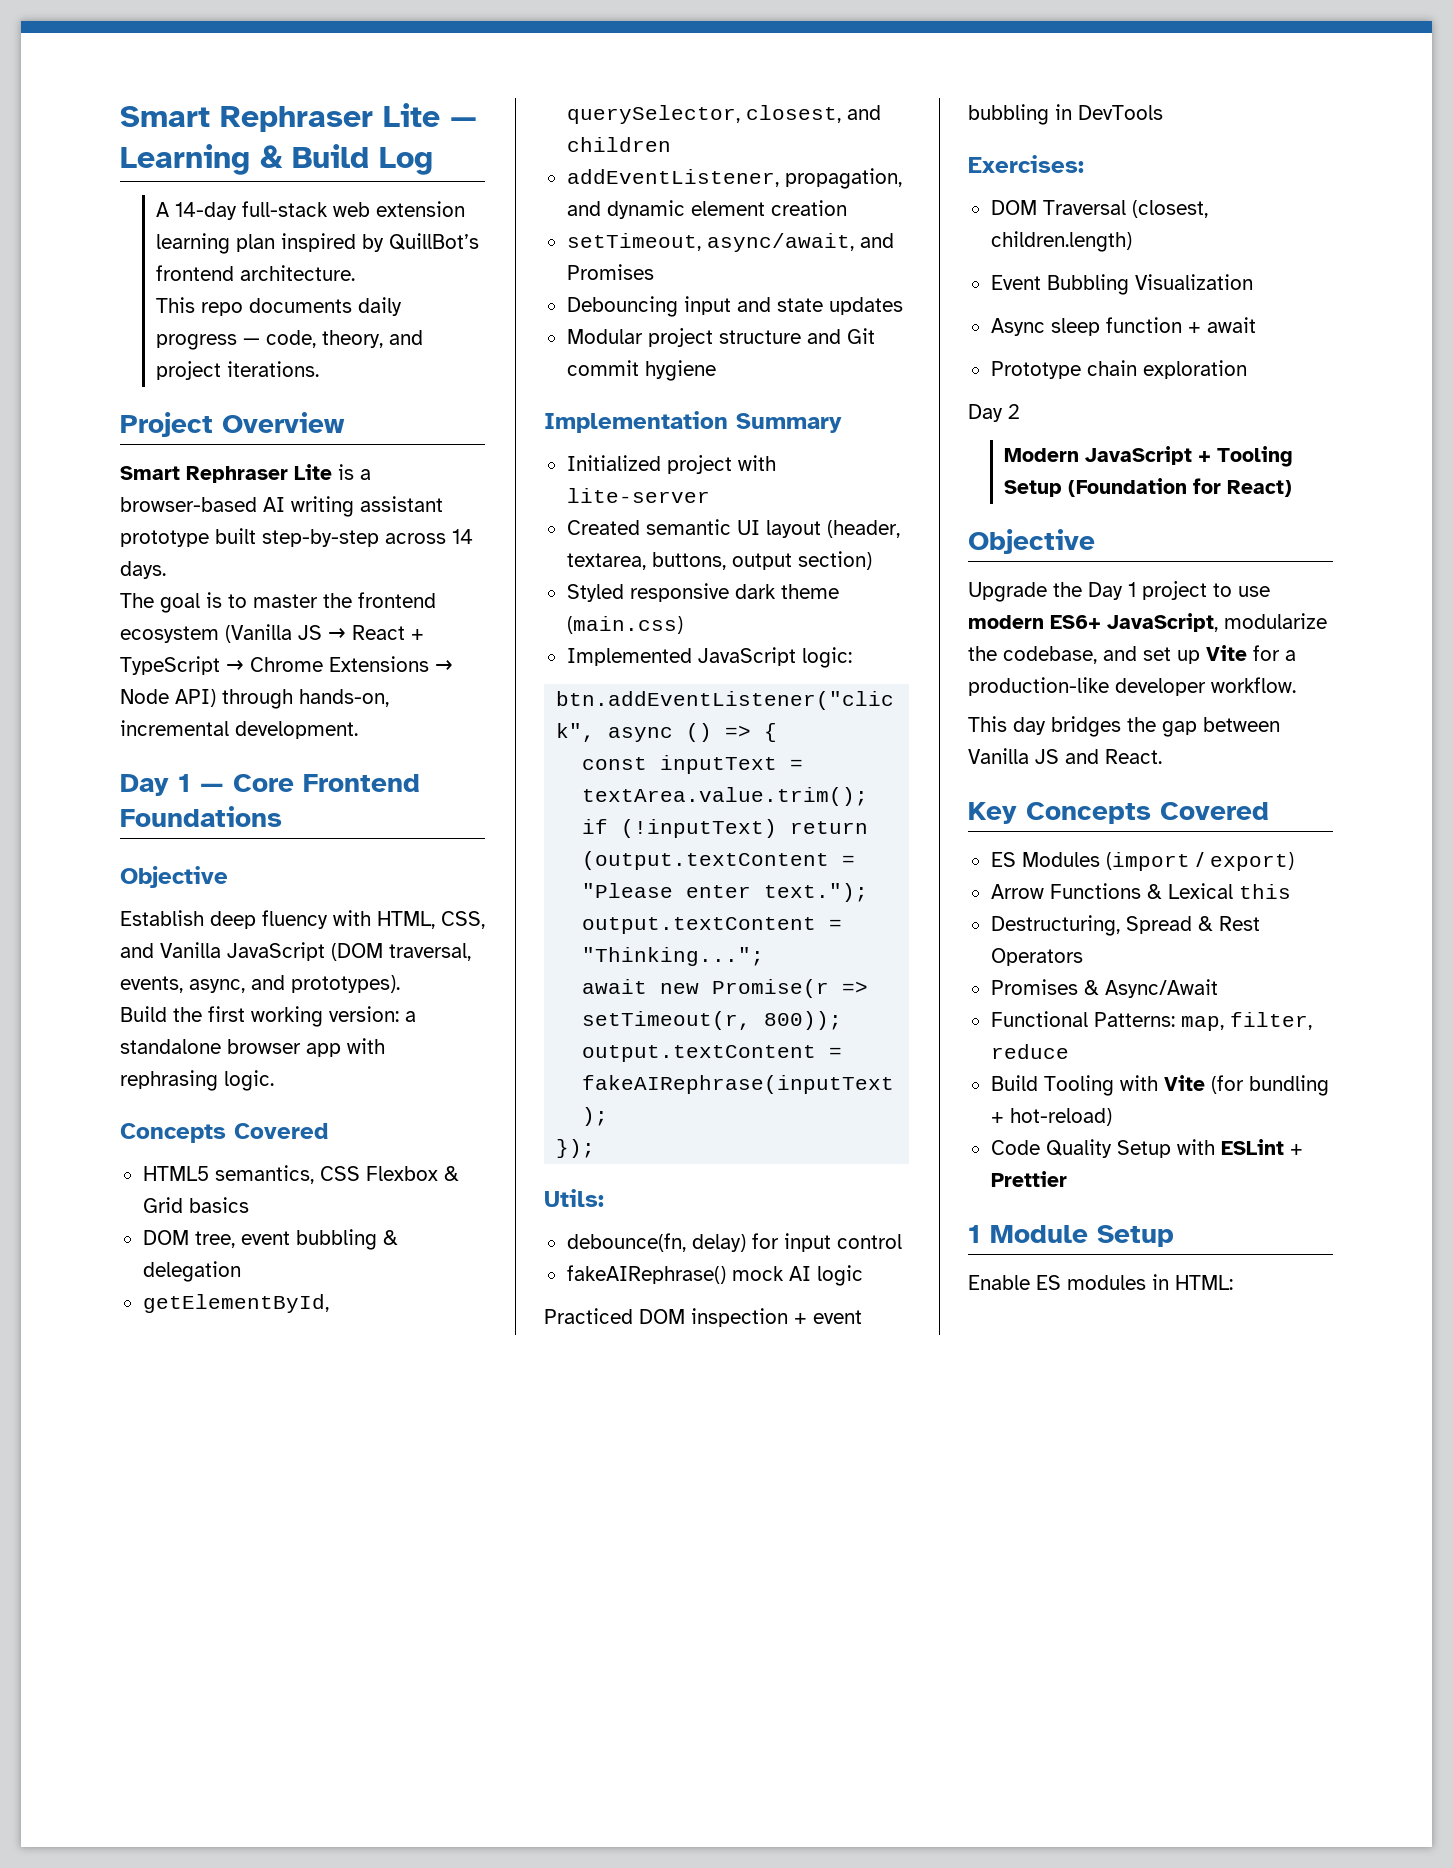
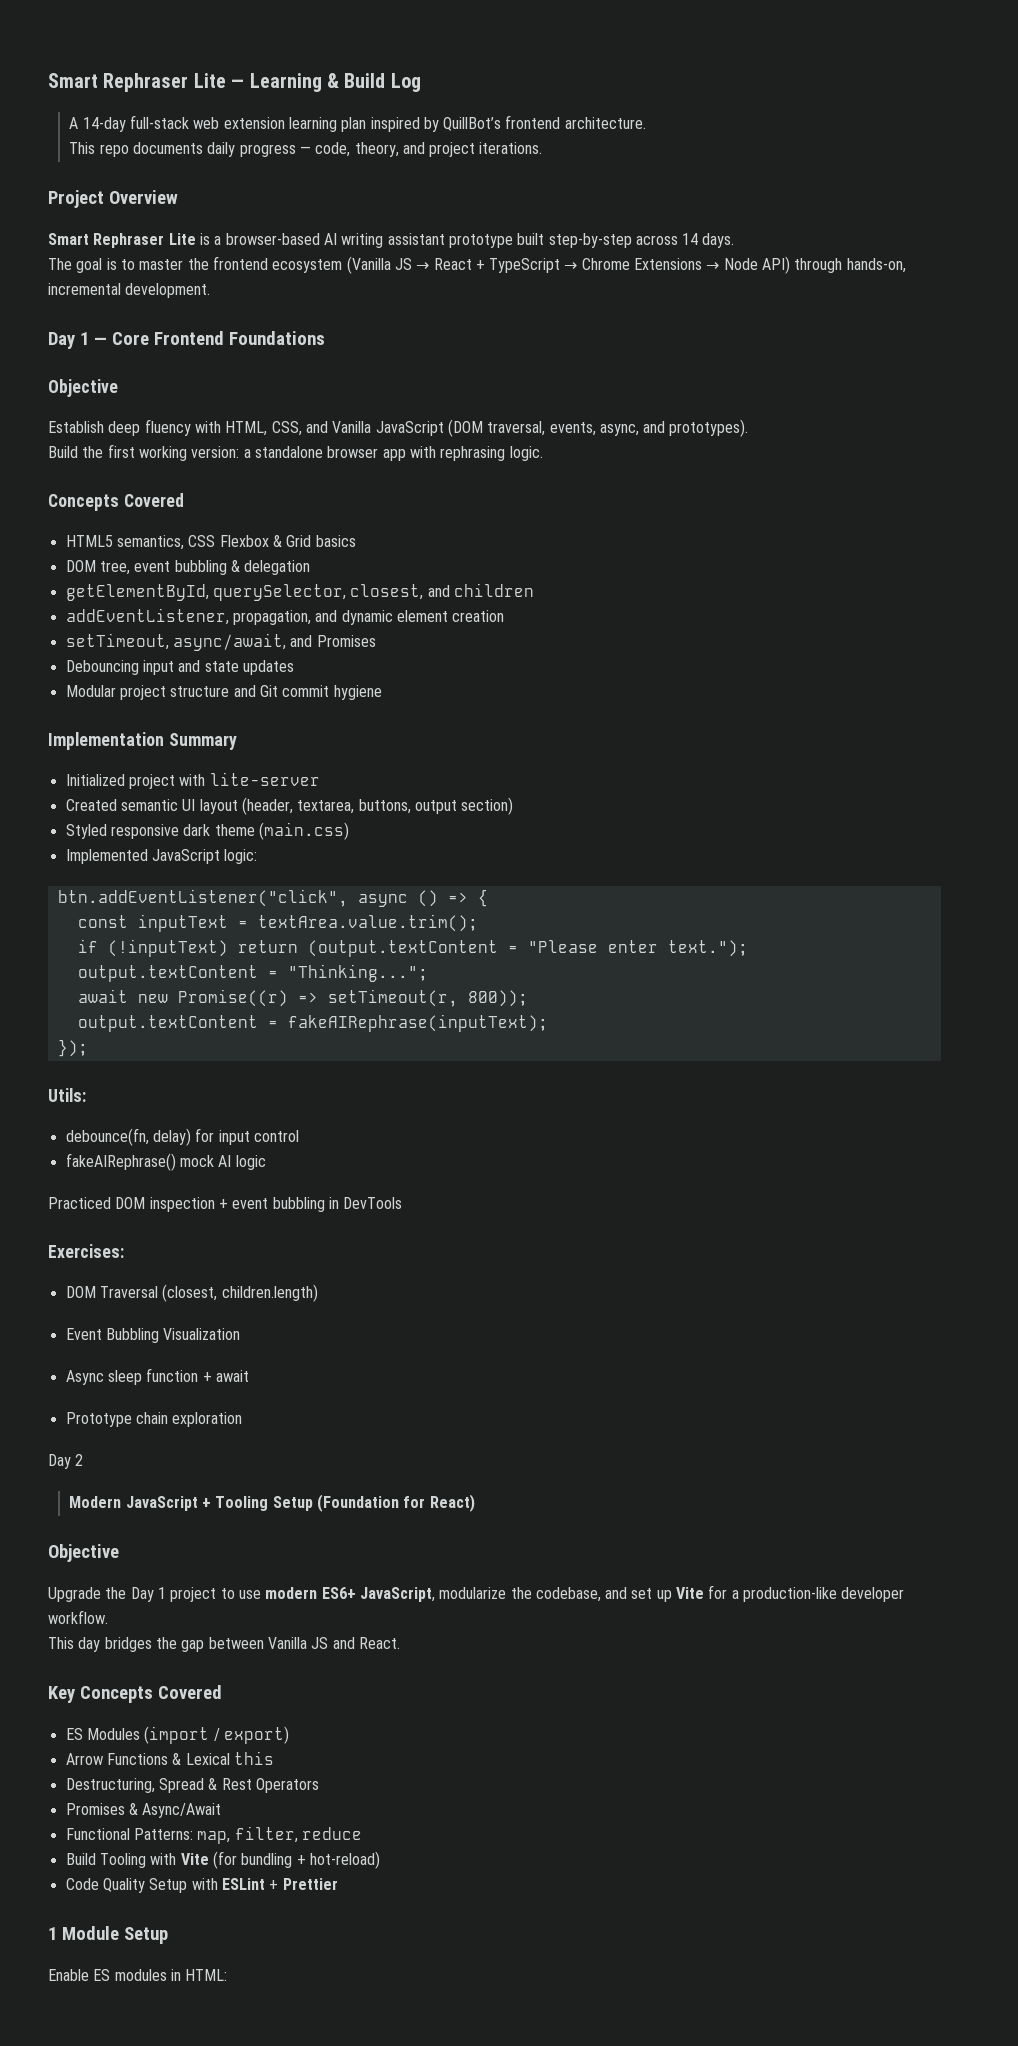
[712,979,830,998] Promise(r -> [177,989,288,1007] Promise((r)

